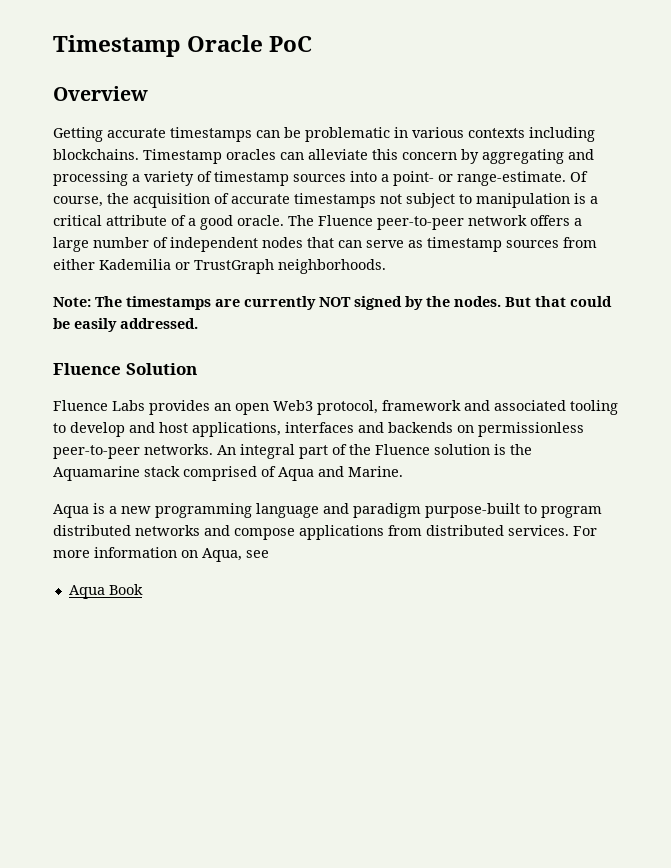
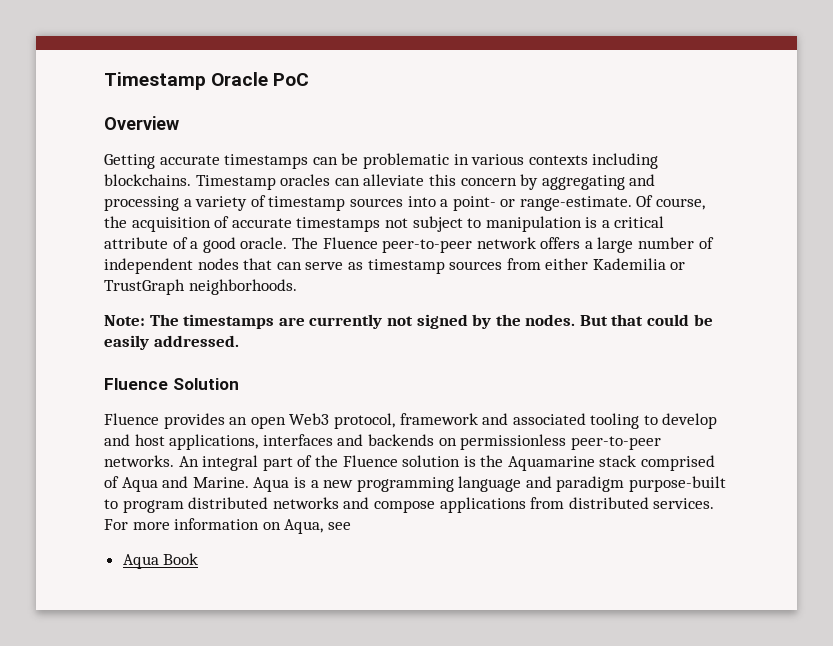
[319,297,351,307] NOT -> [386,316,413,326] not
[112,400,145,411] Labs -> (159, 419) none
(403, 471) // -> (249, 482) none

